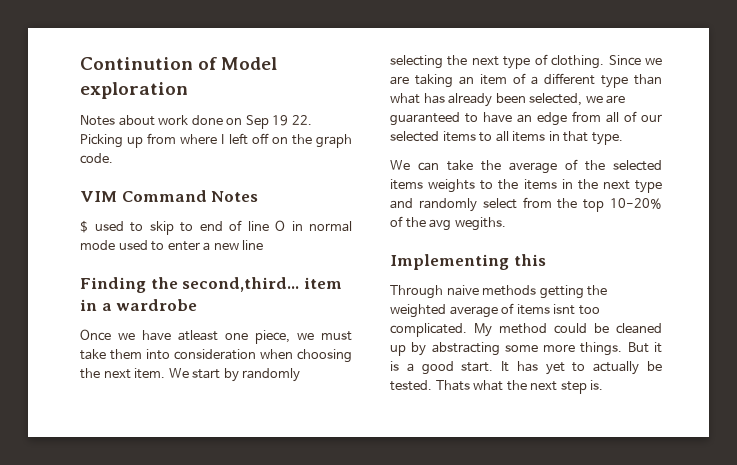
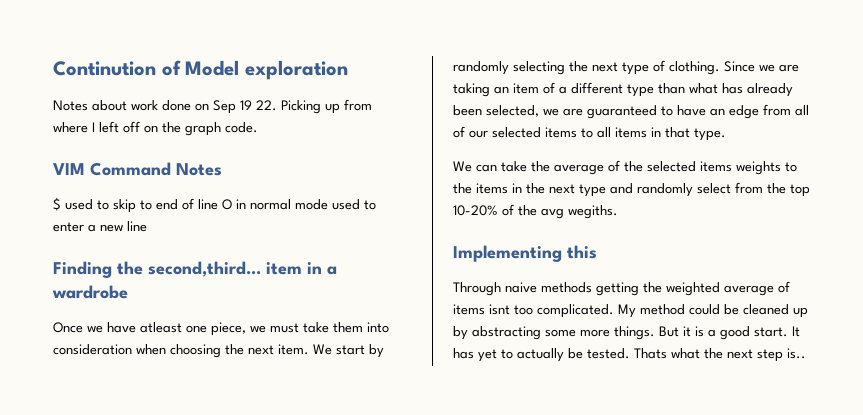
[590,380,604,390] is. -> [787,348,806,359] is..

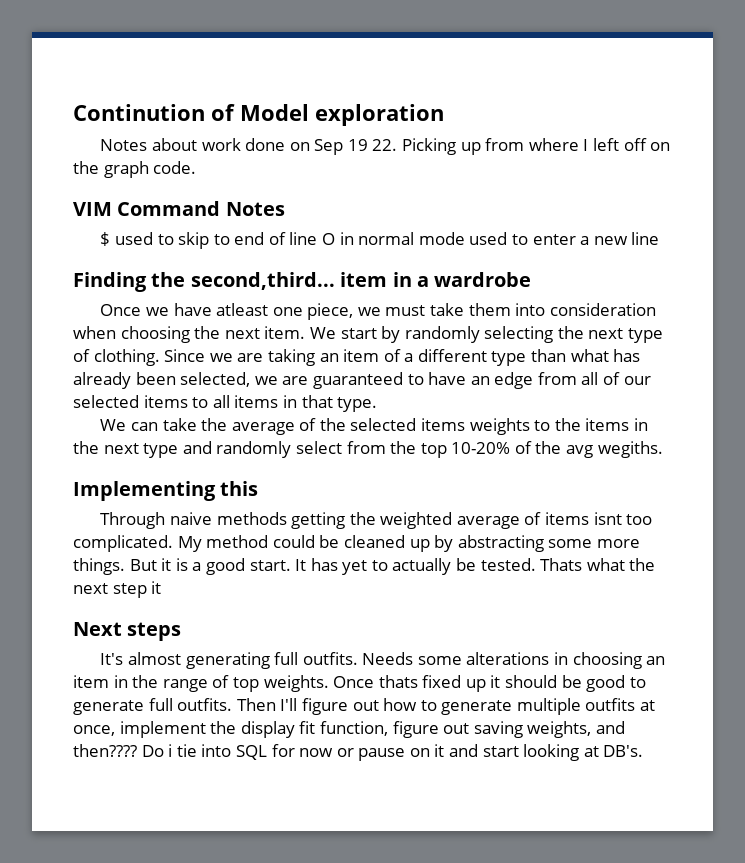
[787,348,806,359] is.. -> [151,581,162,594] [73,622,182,641] [100,652,666,669] [73,675,646,692] [73,698,656,715] [73,721,625,738] [73,744,644,761] it // Next steps // It's almost generating full outfits. Needs some alterations in choosing an item in the range of top weights. Once thats fixed up it should be good to generate full outfits. Then I'll figure out how to generate multiple outfits at once, implement the display fit function, figure out saving weights, and then???? Do i tie into SQL for now or pause on it and start looking at DB's.

